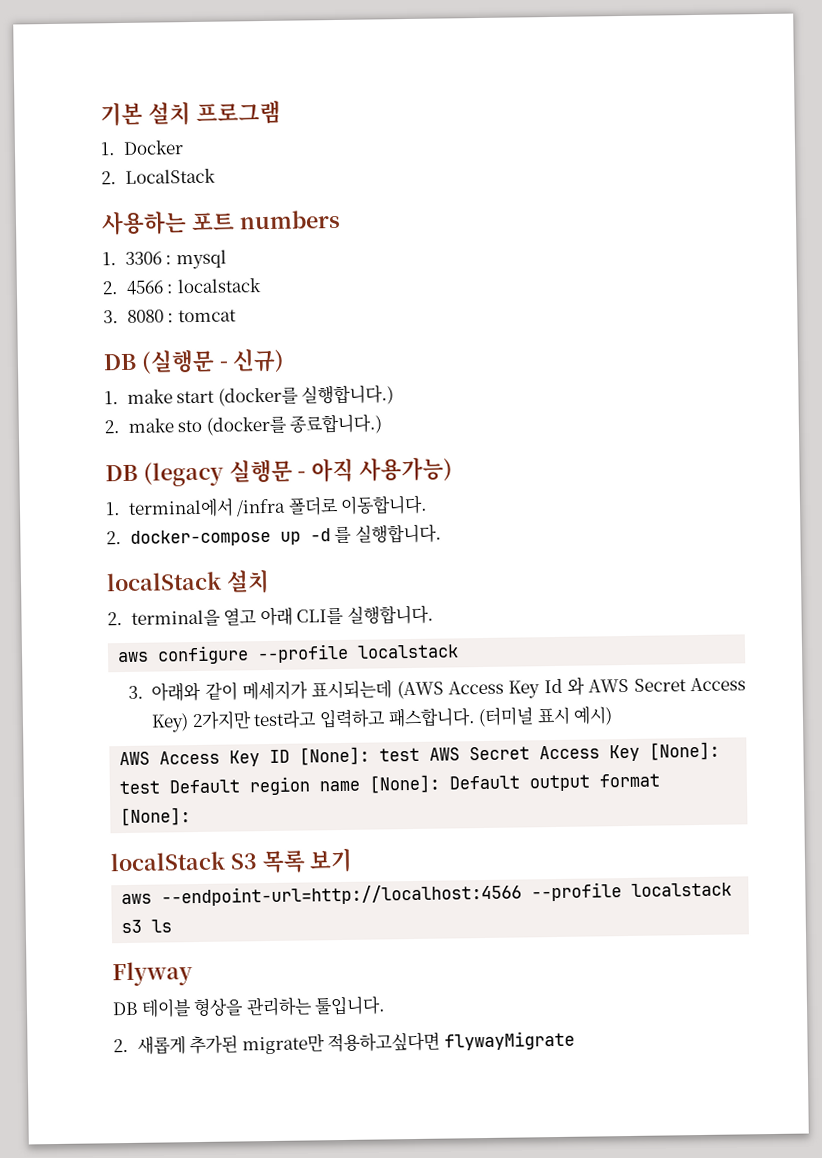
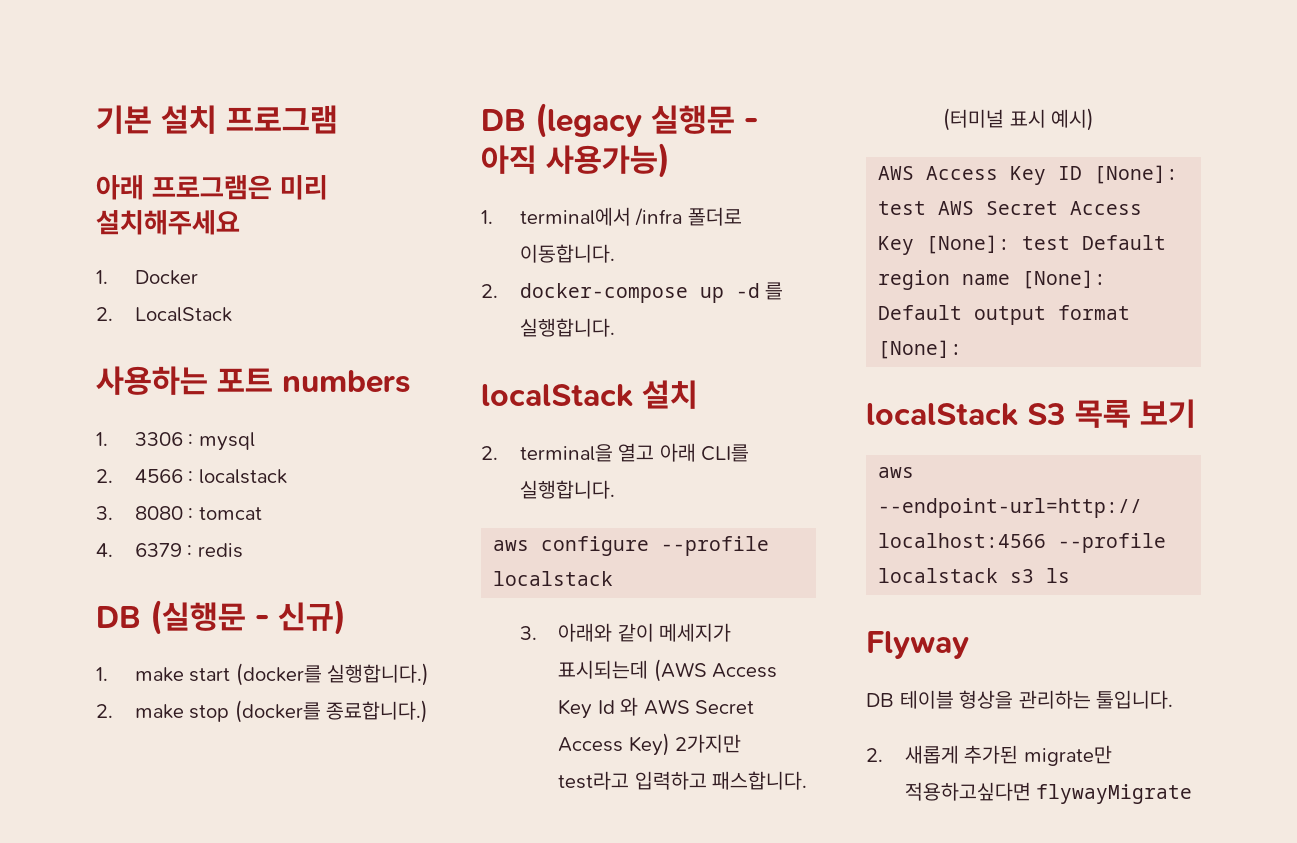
(281, 112) none -> [96,175,328,200] [96,210,240,235] // 아래 프로그램은 미리 설치해주세요
(237, 316) none -> [96,543,243,558] // 4. 6379 : redis
[177,419,203,433] sto -> [189,705,230,722] stop

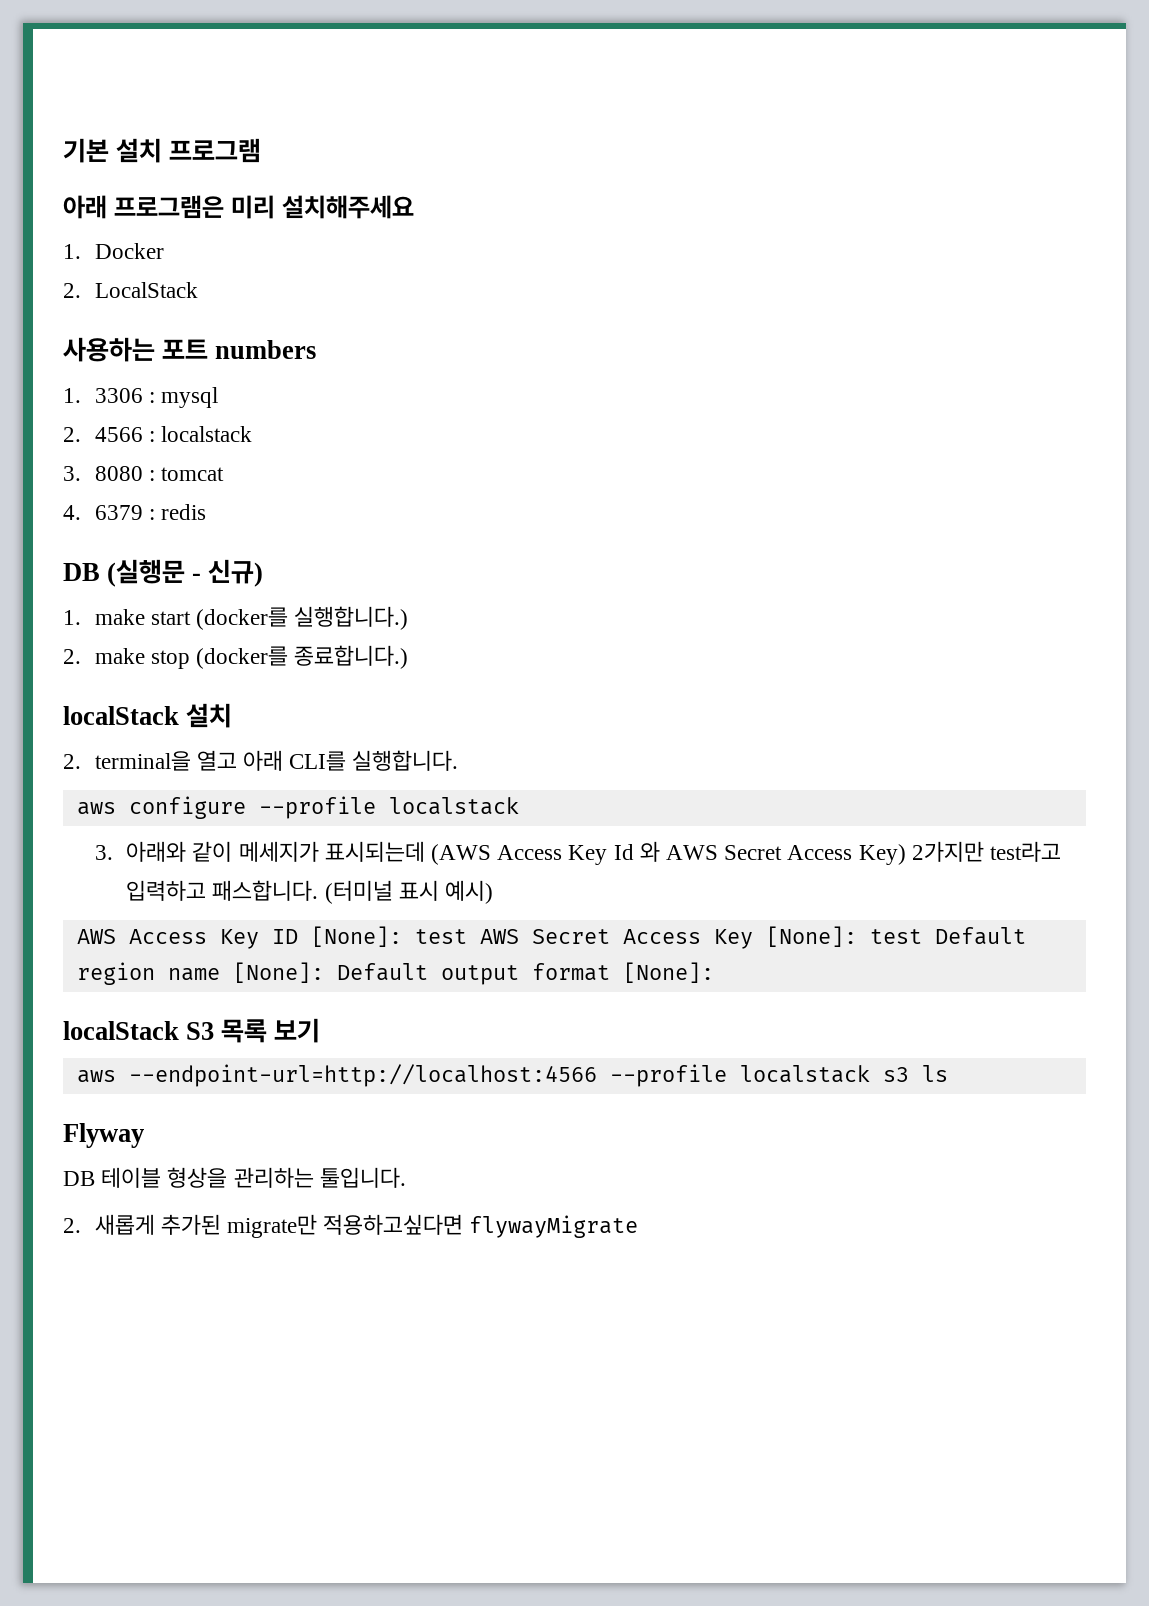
[481,103,758,138] [481,143,670,178] [481,207,742,226] [519,244,615,263] [481,282,784,303] [519,318,615,337] // DB (legacy 실행문 - 아직 사용가능) // 1. terminal에서 /infra 폴더로 이동합니다. // 2. docker-compose up -d 를 실행합니다. -> (409, 657) none

